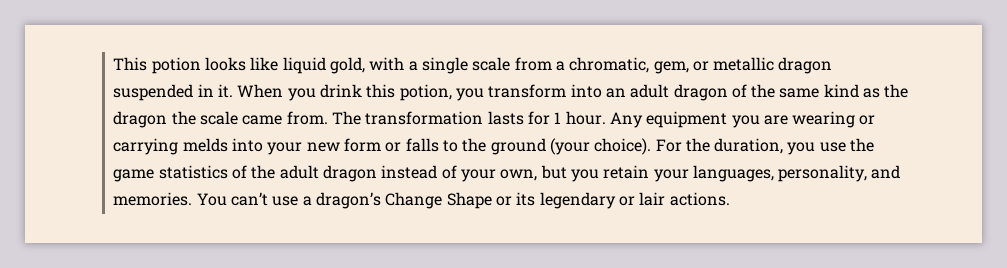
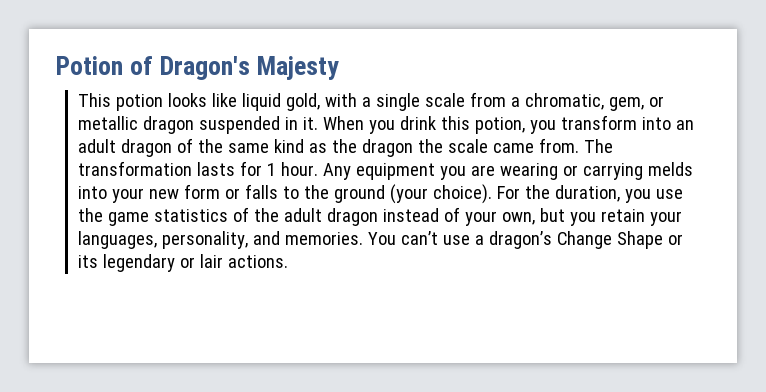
(113, 64) none -> [56,56,340,80] Potion of Dragon's Majesty //

